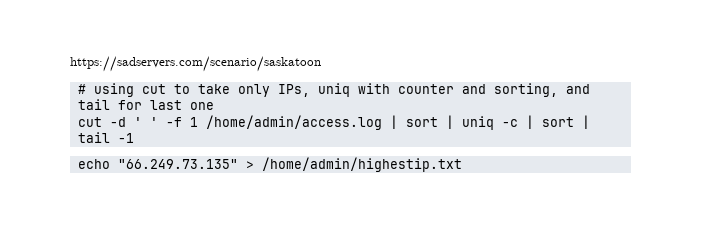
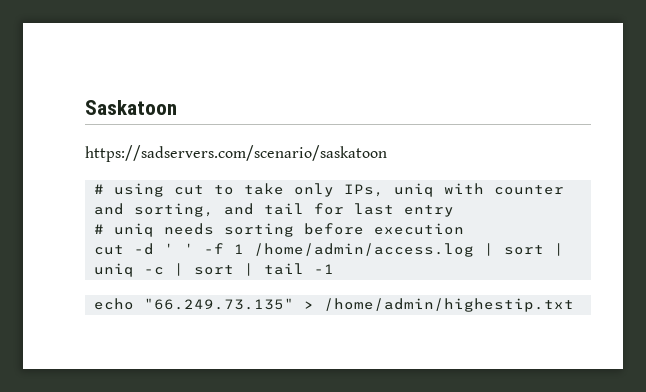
(70, 64) none -> [85,100,177,115] Saskatoon //
[189,102,214,110] one -> [404,205,455,217] [94,223,465,237] entry // # uniq needs sorting before execution

